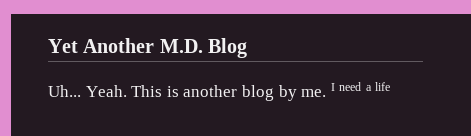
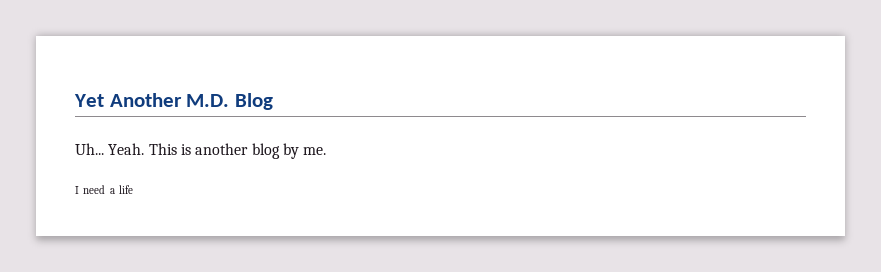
(327, 93) none -> (327, 151) //

